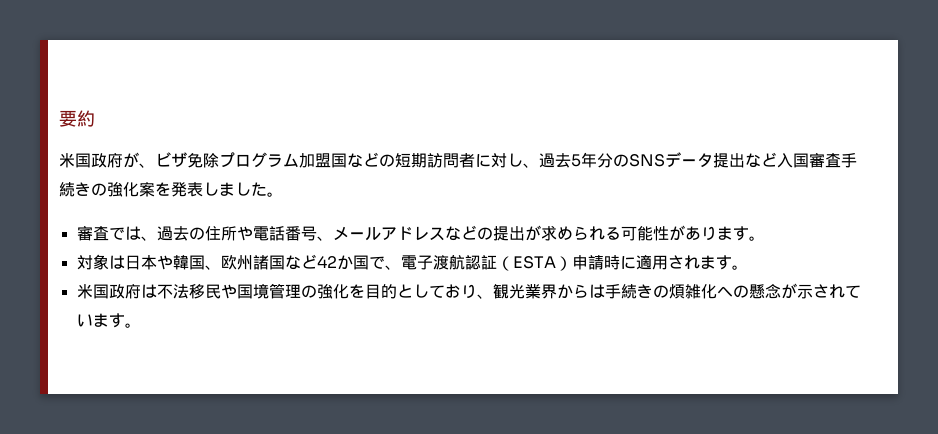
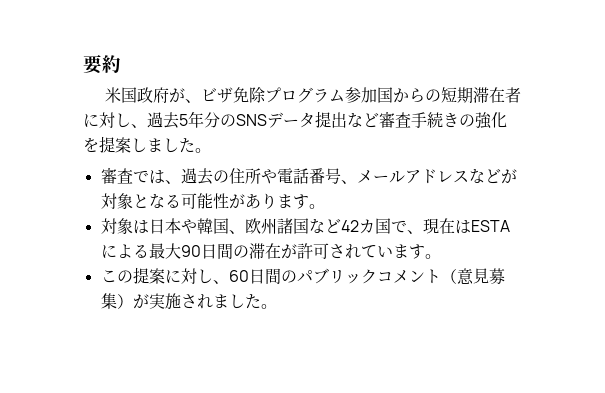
[299,152,459,168] 加盟国などの短期訪問 -> [344,87,505,103] 参加国からの短期滞在
[777,153,809,168] 入国 -> (379, 120) none
[139,182,203,197] 案を発表 -> [83,136,131,153] を提案
[476,225,605,241] の提出が求められ -> [500,169,517,184] [100,193,165,209] が対象とな
[336,254,748,271] [76,283,861,299] [76,313,125,328] か国で、電子渡航認証（ESTA）申請時に適用されます。 // 米国政府は不法移民や国境管理の強化を目的としており、観光業界からは手続きの煩雑化への懸念が示されています -> [358,218,510,234] [100,243,441,259] [100,267,505,285] [100,293,261,310] カ国で、現在はESTAによる最大90日間の滞在が許可されています。 // この提案に対し、60日間のパブリックコメント（意見募集）が実施されました

